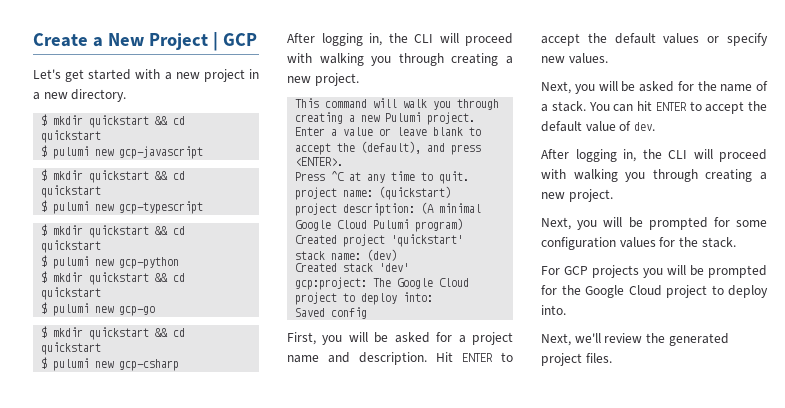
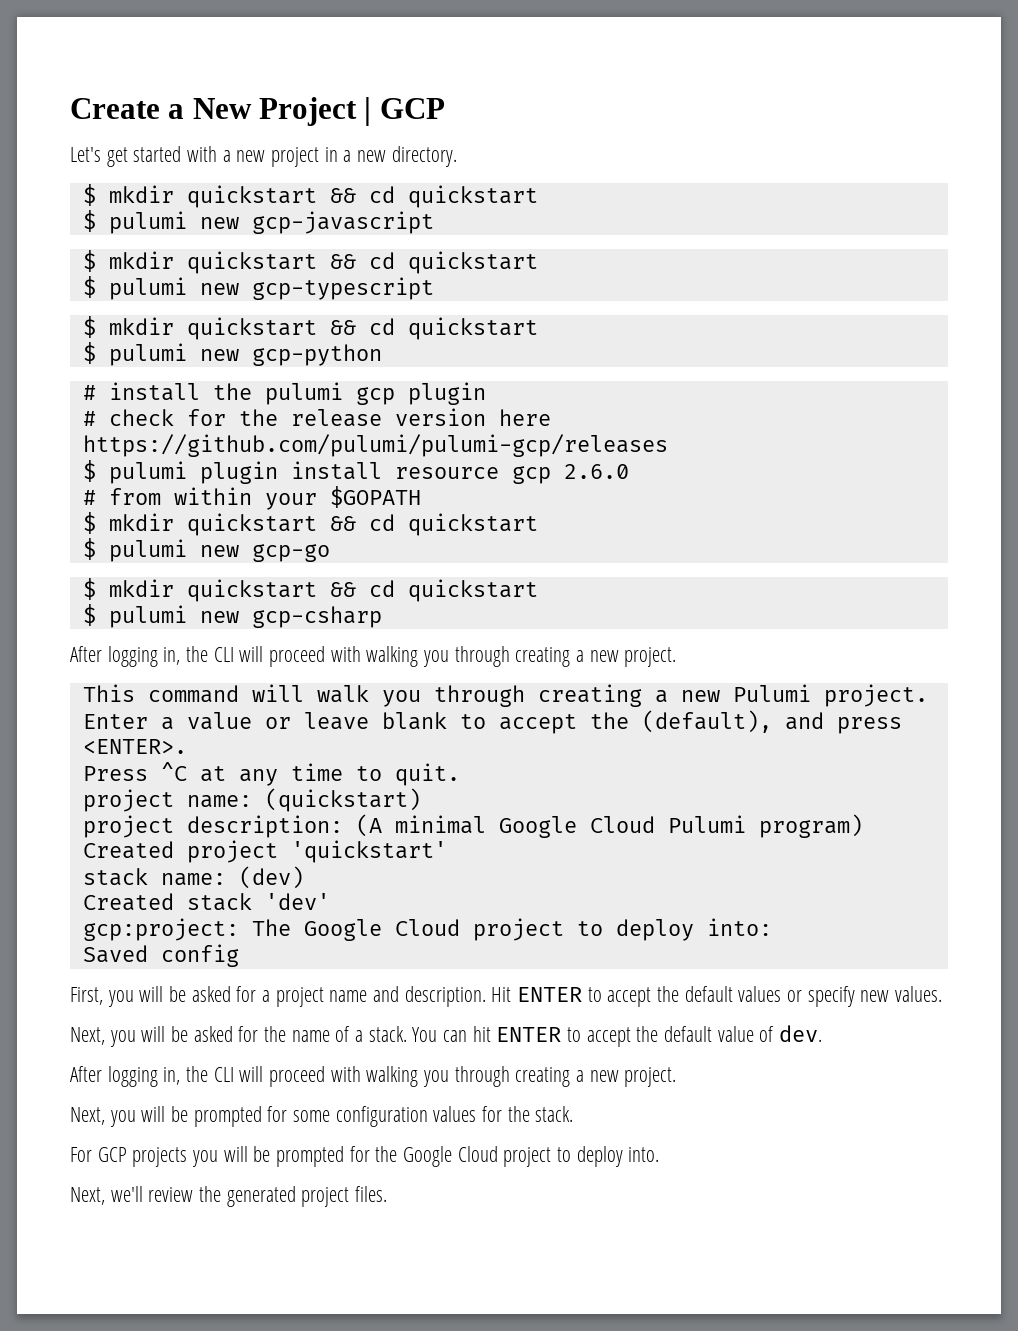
(180, 263) none -> [82,382,486,405] [82,408,551,427] [82,434,668,457] [82,460,629,484] [82,486,421,510] // # install the pulumi gcp plugin // # check for the release version here https://github.com/pulumi/pulumi-gcp/releases // $ pulumi plugin install resource gcp 2.6.0 // # from within your $GOPATH

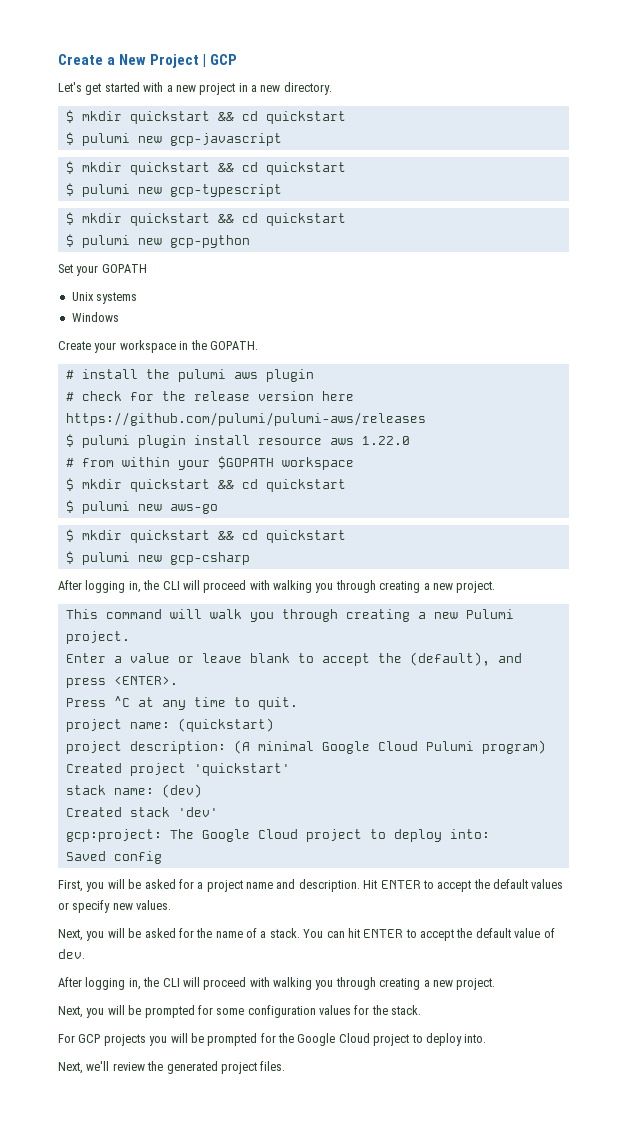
(382, 355) none -> [58,264,147,276] [71,292,138,304] [71,312,119,322] [58,340,258,353] // Set your GOPATH // Unix systems // Windows // Create your workspace in the GOPATH.
[355,387,395,405] gcp -> [233,372,258,379] aws
[82,434,668,457] https://github.com/pulumi/pulumi-gcp/releases -> [65,412,426,426] https://github.com/pulumi/pulumi-aws/releases
[511,464,629,484] gcp 2.6.0 -> [329,436,410,445] aws 1.22.0
[82,512,538,536] [82,538,330,562] // $ mkdir quickstart && cd quickstart // $ pulumi new gcp-go -> [281,457,354,470] [65,478,346,492] [65,500,218,514] workspace // $ mkdir quickstart && cd quickstart // $ pulumi new aws-go

